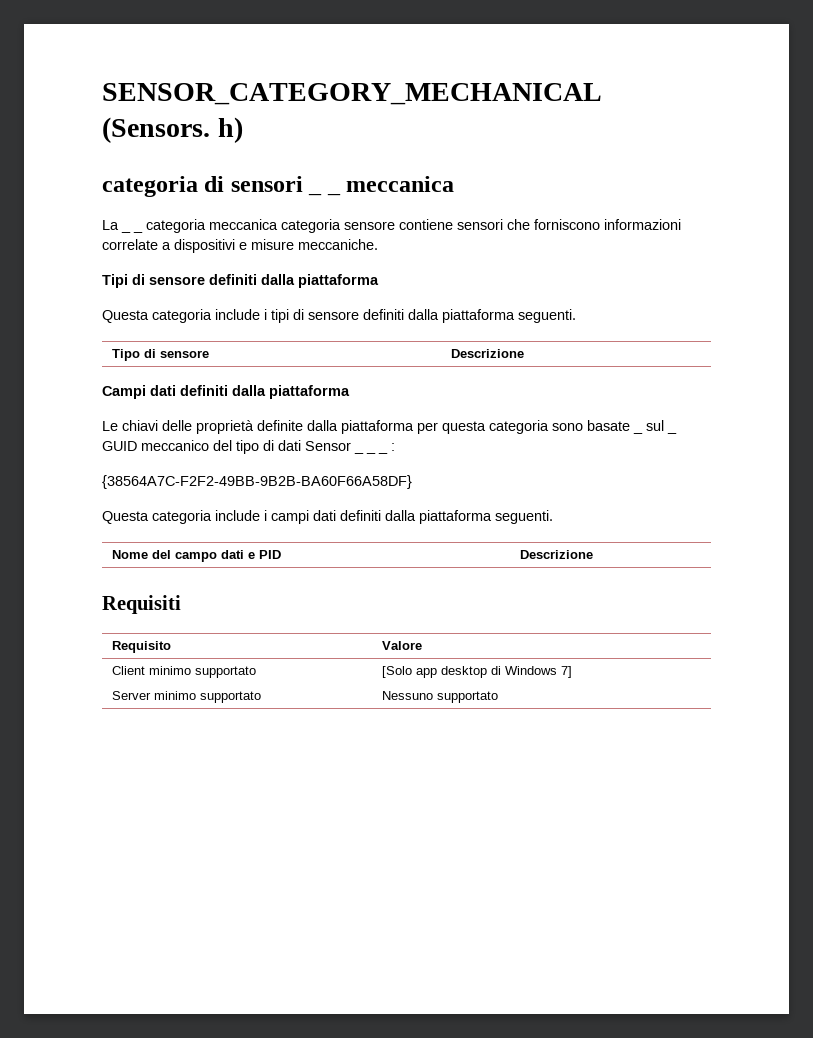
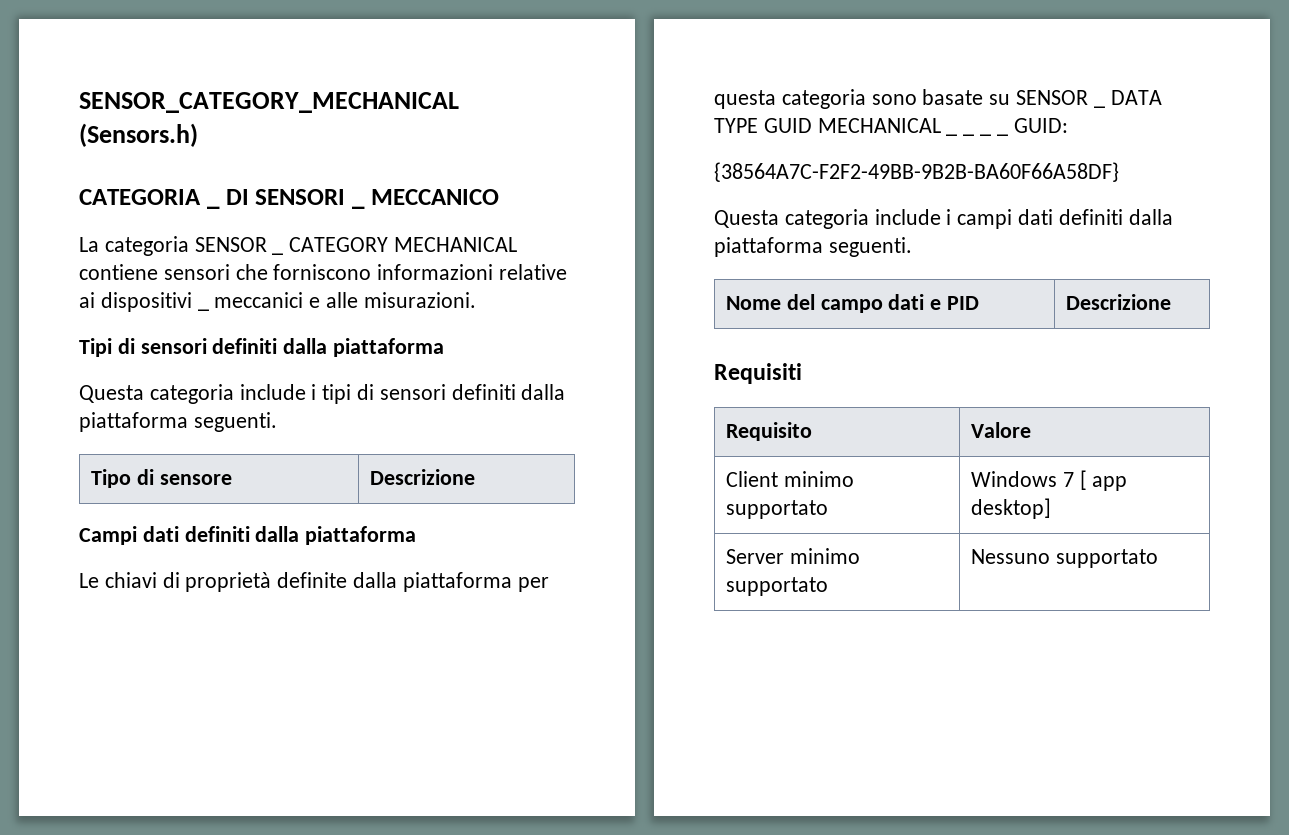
[102,117,243,143] [102,176,303,197] [308,192,341,196] [346,176,455,192] [102,220,119,230] [121,219,395,233] (Sensors. h) // categoria di sensori _ _ meccanica // La _ _ categoria meccanica categoria sensore -> [79,123,198,147] [79,189,201,205] [206,205,220,209] [225,189,346,205] [352,205,365,209] [370,189,499,205] [79,236,267,256] [272,252,284,255] [289,237,518,252] (Sensors.h) // CATEGORIA _ DI SENSORI _ MECCANICO // La categoria SENSOR _ CATEGORY MECHANICAL
[102,239,378,253] correlate a dispositivi e misure meccaniche. -> [499,264,568,280] [79,292,209,312] [214,292,476,308] relative ai dispositivi _ meccanici e alle misurazioni.
[149,276,205,285] sensore -> [140,338,207,354] sensori
[308,311,359,320] sensore -> [379,384,446,400] sensori
[162,420,192,431] delle -> [162,572,180,588] di
[633,431,643,434] [646,420,664,431] [667,431,677,434] [102,440,351,454] [354,451,388,454] [391,443,395,451] _ sul _ GUID meccanico del tipo di dati Sensor _ _ _ : -> [989,90,1089,105] [1093,105,1105,108] [1110,90,1162,105] [714,118,941,133] [946,133,1008,136] [1013,118,1068,133] su SENSOR _ DATA TYPE GUID MECHANICAL _ _ _ _ GUID:
[382,666,573,678] [Solo app desktop di Windows 7] -> [971,470,1128,491] [971,498,1052,519] Windows 7 [ app desktop]

